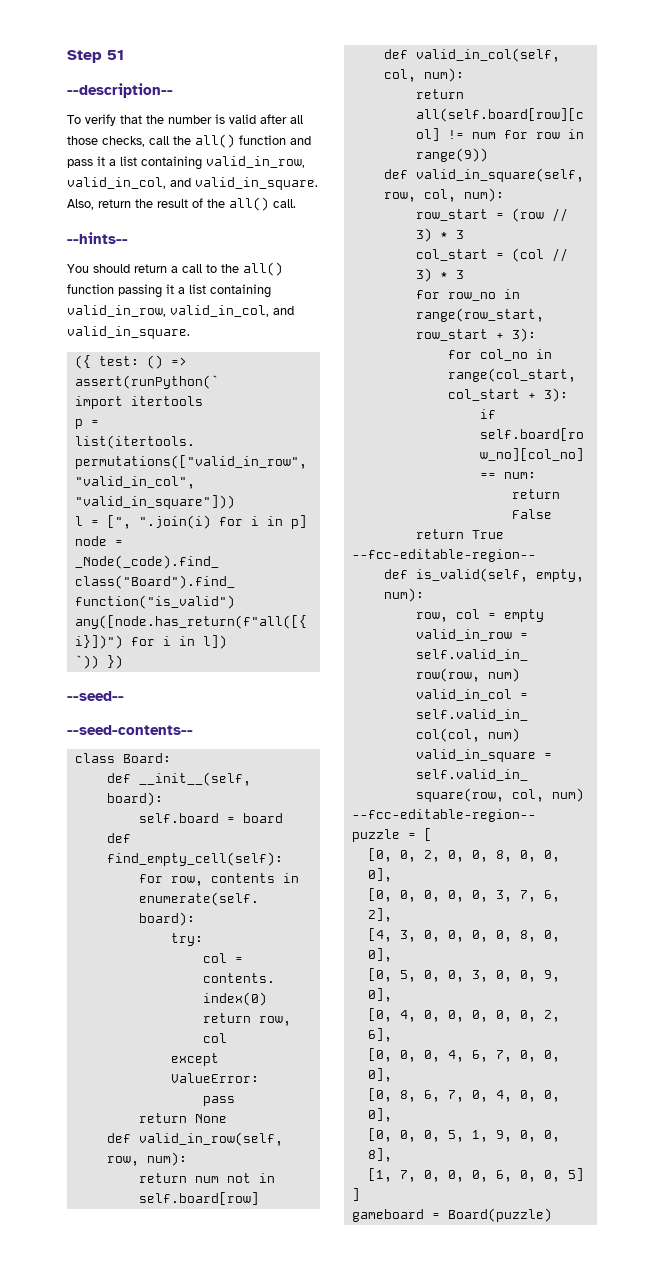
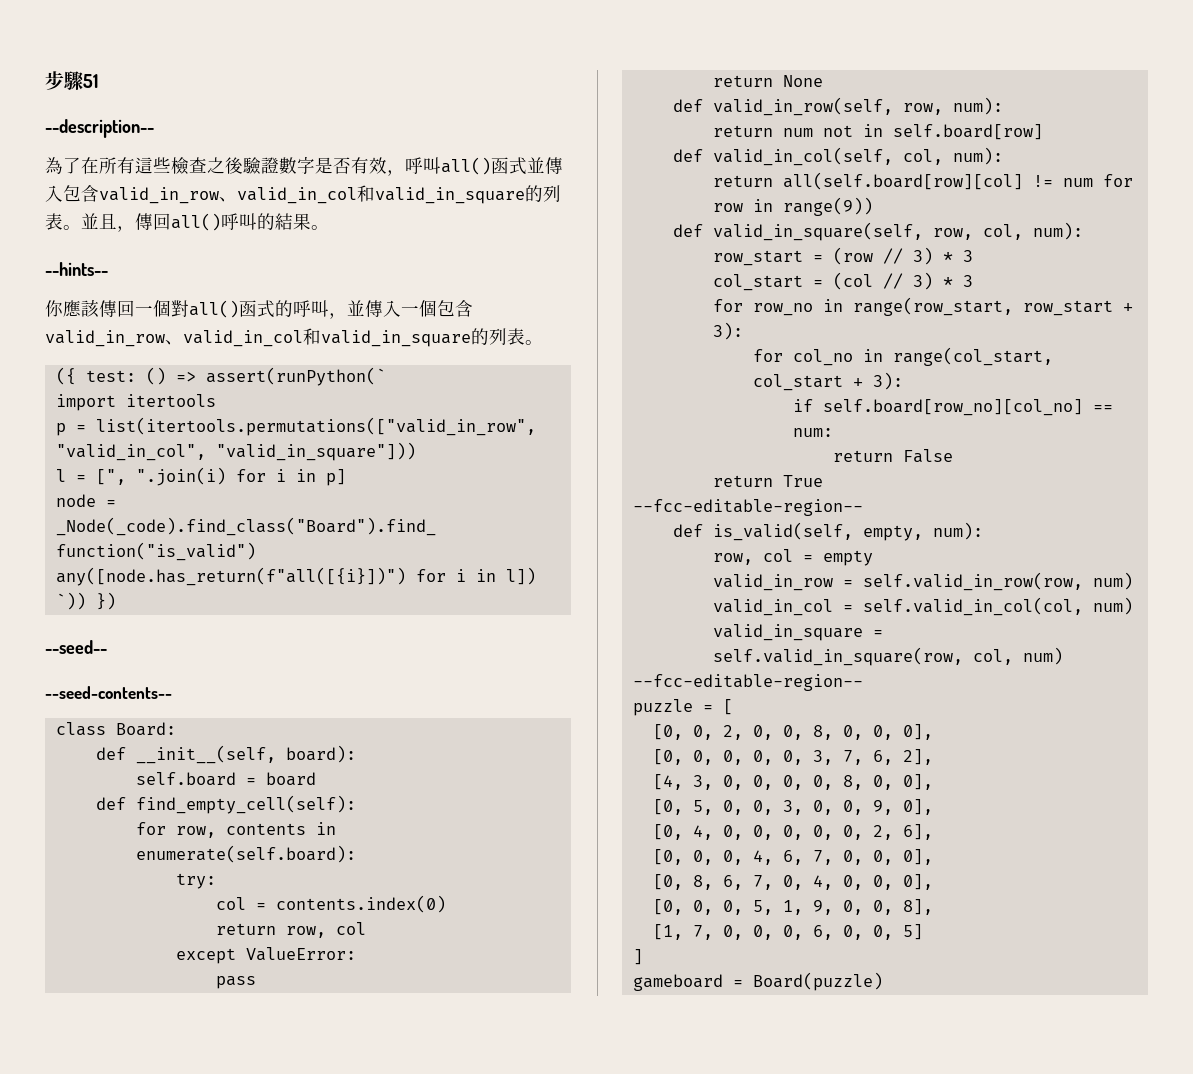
[67,50,102,63] Step -> [45,71,84,90] 步驟
[67,114,303,126] [67,134,311,148] [67,156,305,170] [67,177,318,190] [67,197,296,211] [67,232,128,244] [67,262,283,276] [67,284,271,298] [67,305,294,317] [67,326,190,339] To verify that the number is valid after all those checks, call the all() function and pass it a list containing valid_in_row, valid_in_col, and valid_in_square. Also, return the result of the all() call. // --hints-- // You should return a call to the all() function passing it a list containing valid_in_row, valid_in_col, and valid_in_square. -> [45,156,563,176] [45,185,561,204] [45,213,329,232] [45,262,108,276] [45,300,473,319] [45,328,543,347] 為了在所有這些檢查之後驗證數字是否有效，呼叫all()函式並傳入包含valid_in_row、valid_in_col和valid_in_square的列表。並且，傳回all()呼叫的結果。 // --hints-- // 你應該傳回一個對all()函式的呼叫，並傳入一個包含valid_in_row、valid_in_col和valid_in_square的列表。

